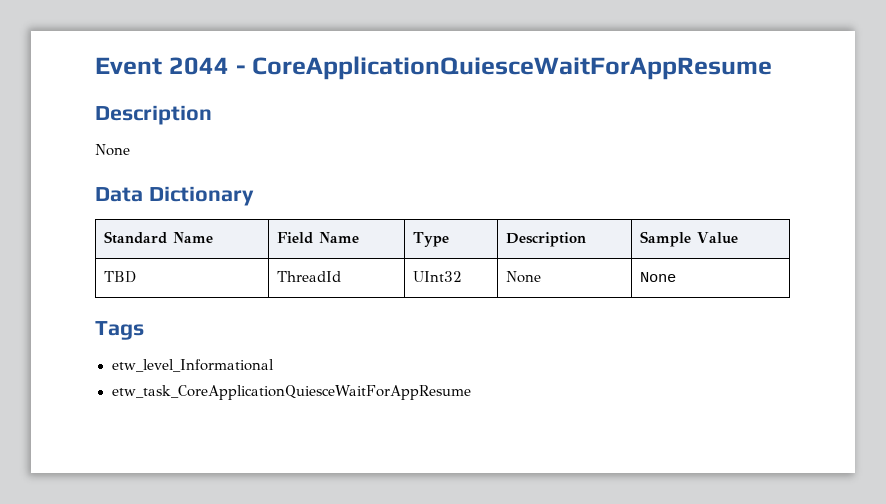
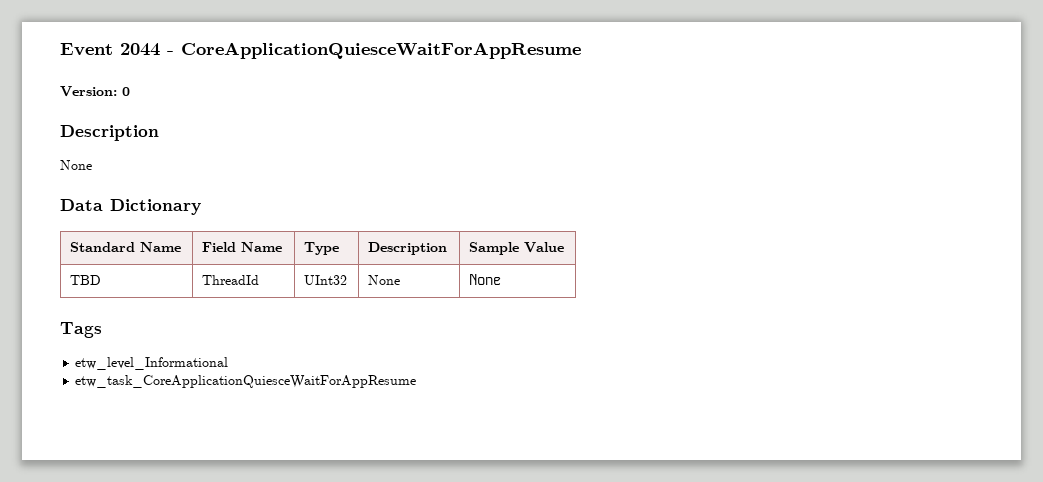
(773, 68) none -> [60,86,130,97] // Version: 0

